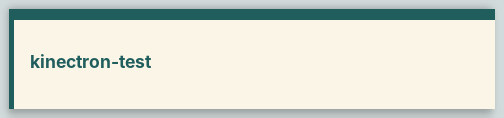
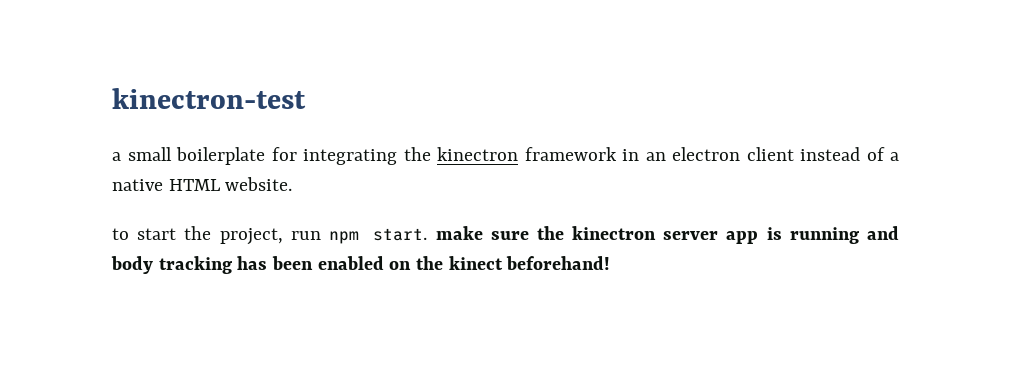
(152, 61) none -> [112,147,899,165] [112,177,293,191] [112,226,899,245] [111,256,611,274] // a small boilerplate for integrating the kinectron framework in an electron client instead of a native HTML website. // to start the project, run npm start. make sure the kinectron server app is running and body tracking has been enabled on the kinect beforehand!

